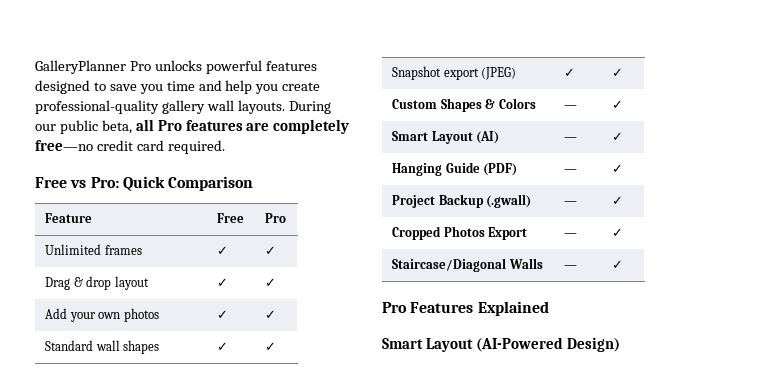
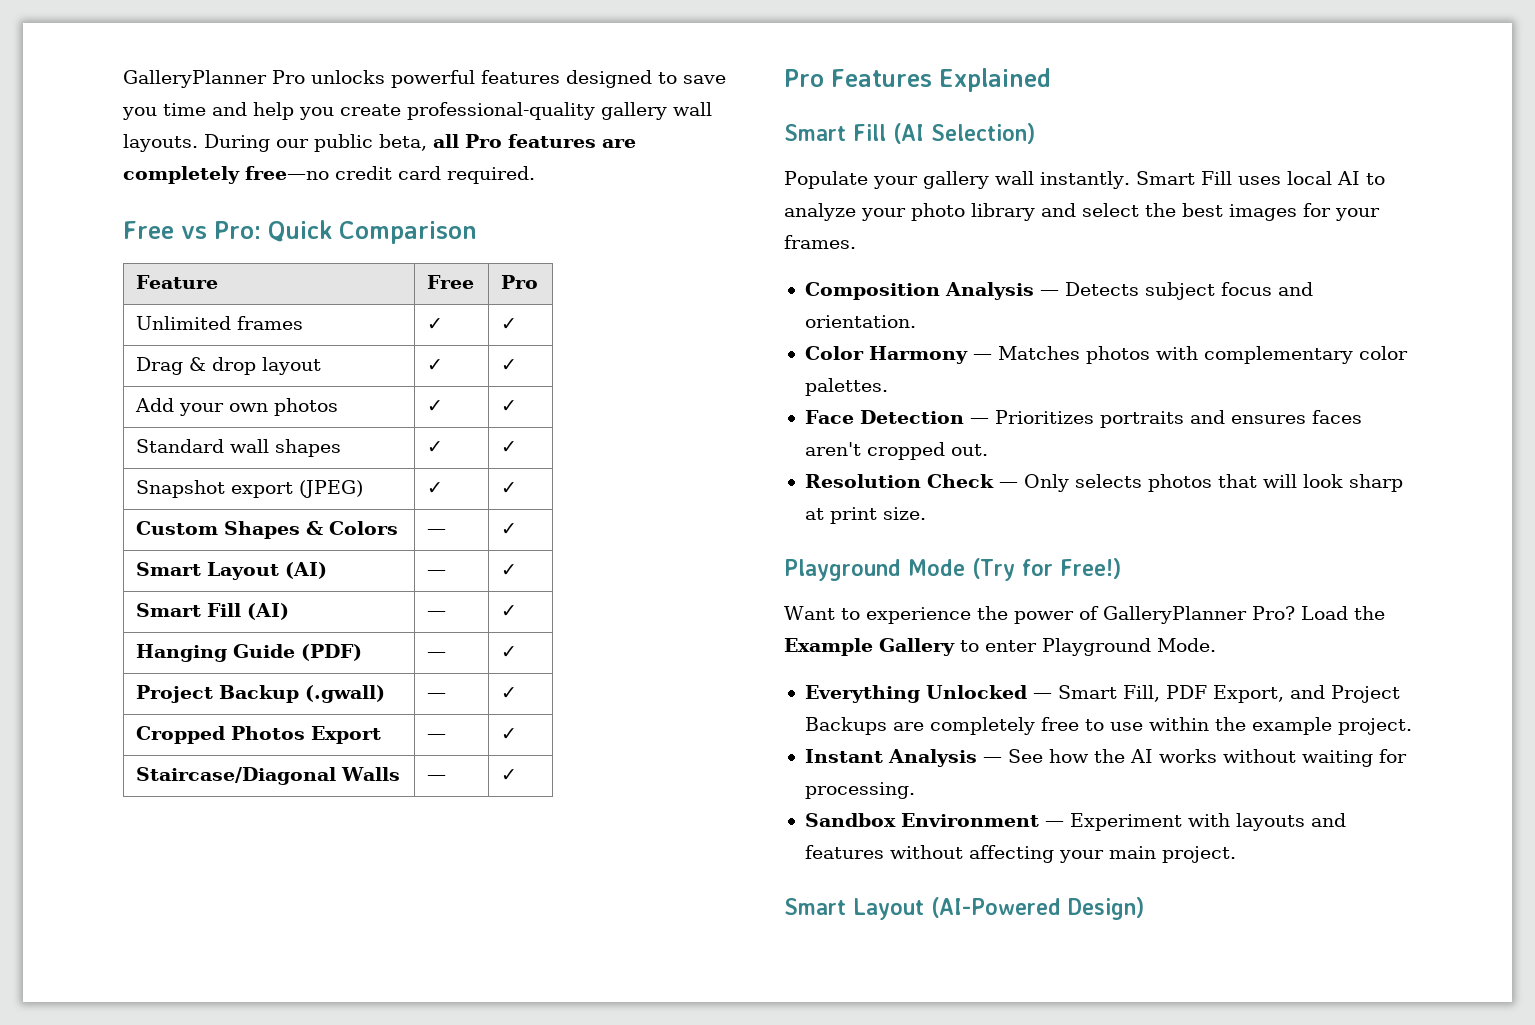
(624, 136) none -> [135,603,289,620] [426,611,446,617] [500,605,517,617] // Smart Fill (AI) | — | ✓
(549, 308) none -> [784,123,1035,144] [784,171,1385,189] [784,203,1380,221] [784,235,856,249] [804,282,1313,300] [804,315,916,328] [804,346,1408,364] [804,378,888,396] [804,410,1362,428] [804,442,988,460] [804,474,1403,492] [804,507,926,524] [784,558,1121,581] [784,606,1385,624] [784,638,1216,656] [804,685,1400,703] [804,717,1412,735] [804,749,1407,767] [804,782,915,799] [804,813,1346,831] [804,845,1236,863] // Smart Fill (AI Selection) // Populate your gallery wall instantly. Smart Fill uses local AI to analyze your photo library and select the best images for your frames. // Composition Analysis — Detects subject focus and orientation. // Color Harmony — Matches photos with complementary color palettes. // Face Detection — Prioritizes portraits and ensures faces aren't cropped out. // Resolution Check — Only selects photos that will look sharp at print size. // Playground Mode (Try for Free!) // Want to experience the power of GalleryPlanner Pro? Load the Example Gallery to enter Playground Mode. // Everything Unlocked — Smart Fill, PDF Export, and Project Backups are completely free to use within the example project. // Instant Analysis — See how the AI works without waiting for processing. // Sandbox Environment — Experiment with layouts and features without affecting your main project.

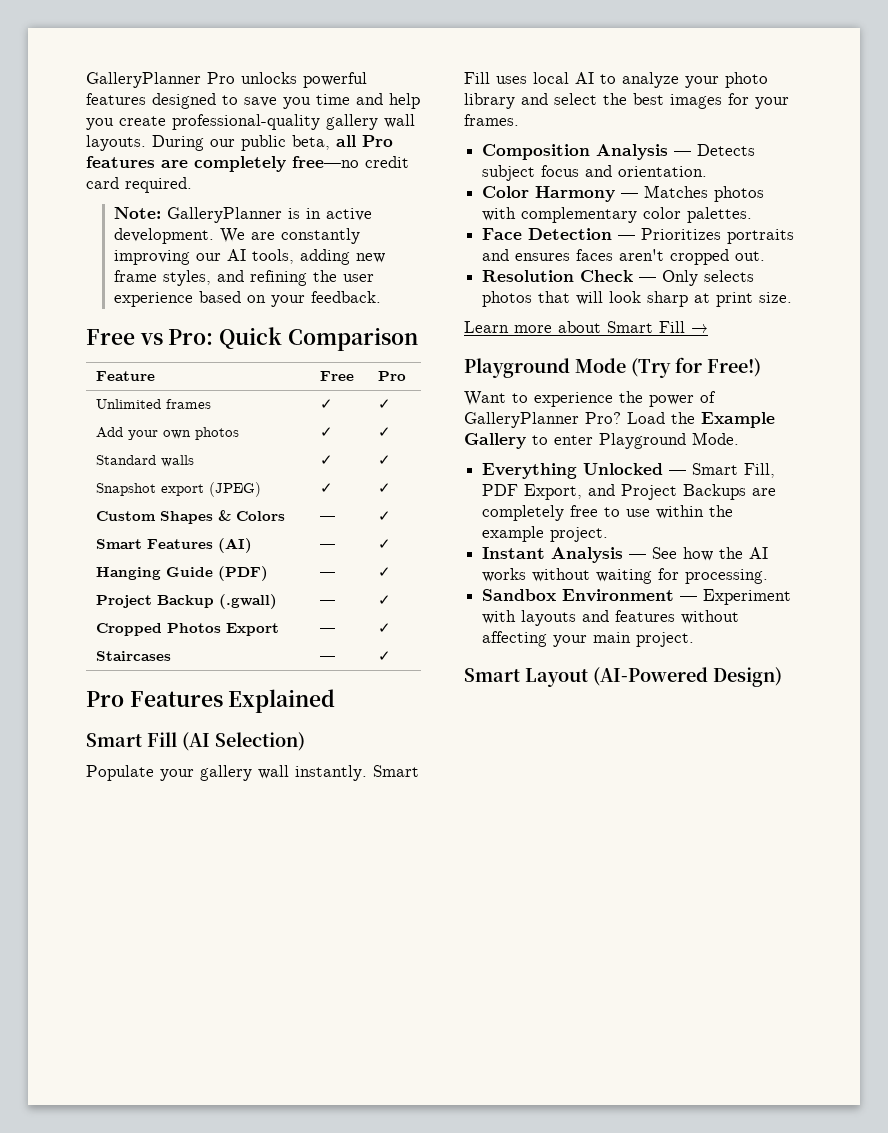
(535, 175) none -> [113,207,372,223] [113,228,360,244] [113,249,385,265] [113,270,374,286] [113,291,381,307] // Note: GalleryPlanner is in active development. We are constantly improving our AI tools, adding new frame styles, and refining the user experience based on your feedback.
[135,357,321,375] [426,359,443,371] [500,359,517,371] // Drag & drop layout | ✓ | ✓ -> (392, 404) none
[229,439,341,457] wall shapes -> [161,455,195,467] walls
[206,562,327,580] [426,570,446,576] [500,564,517,576] [135,603,241,617] Layout (AI) | — | ✓ // Smart Fill -> [147,539,214,549] Features
[135,767,400,785] Staircase/Diagonal Walls -> [96,651,172,661] Staircases
(926, 513) none -> [464,321,708,333] // Learn more about Smart Fill →

